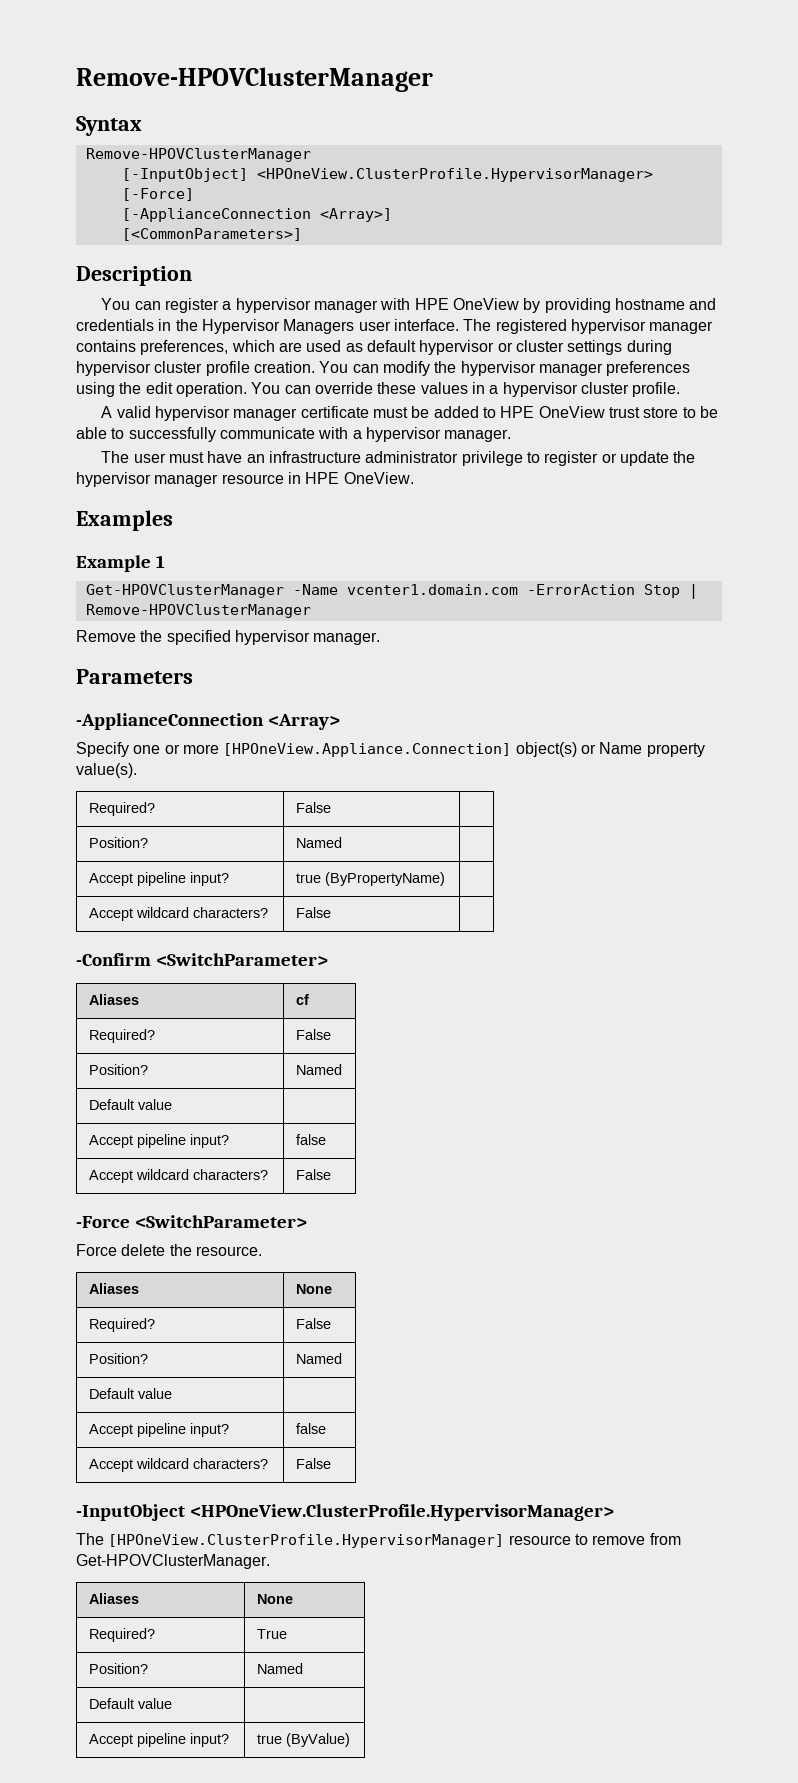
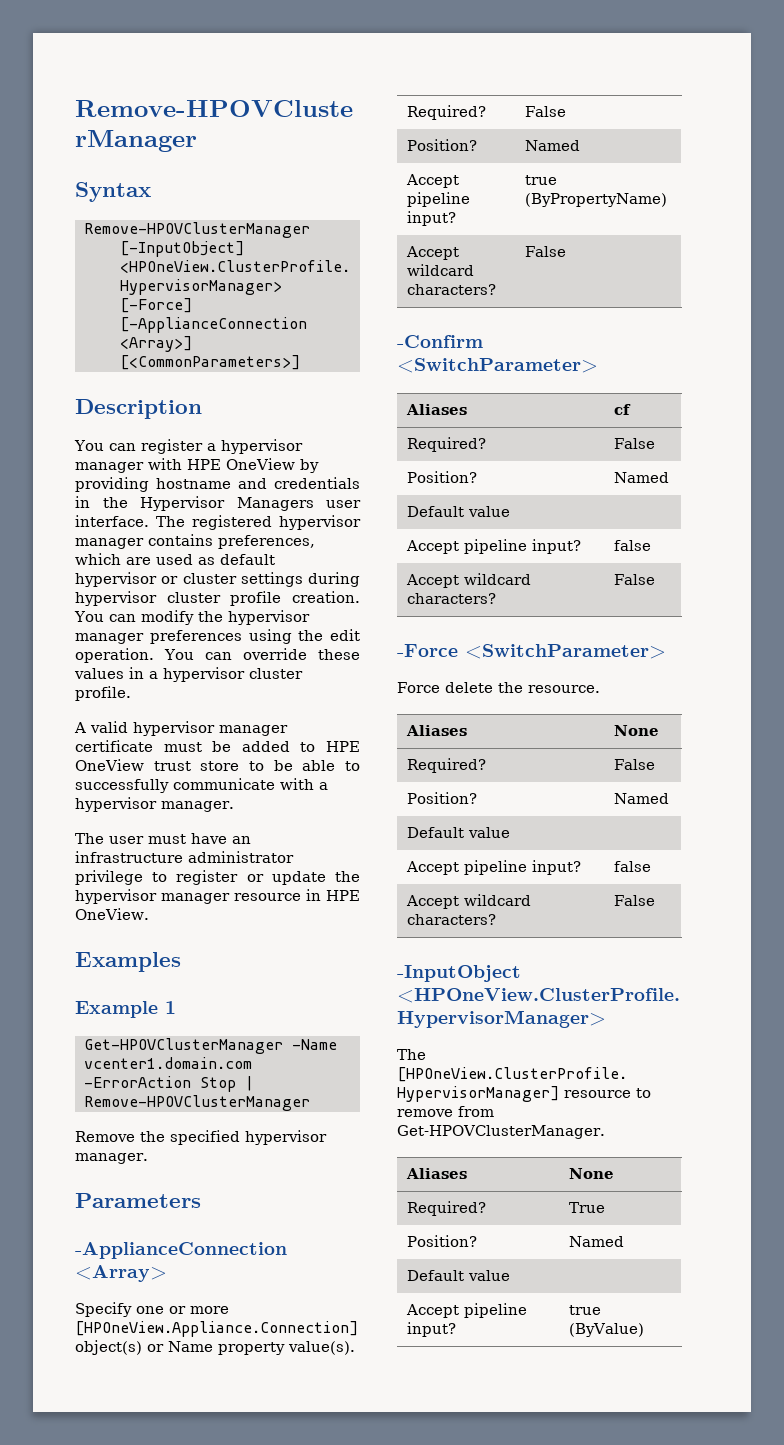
[88,837,148,848] [295,837,342,848] | // Position? | Named | -> [407,139,478,151] [525,140,581,151] // Position? | Named
[88,907,268,921] [295,907,331,918] | // Accept wildcard characters? | False | -> [406,246,460,260] [407,264,475,276] [407,284,497,295] [525,246,567,257] // Accept wildcard characters? | False

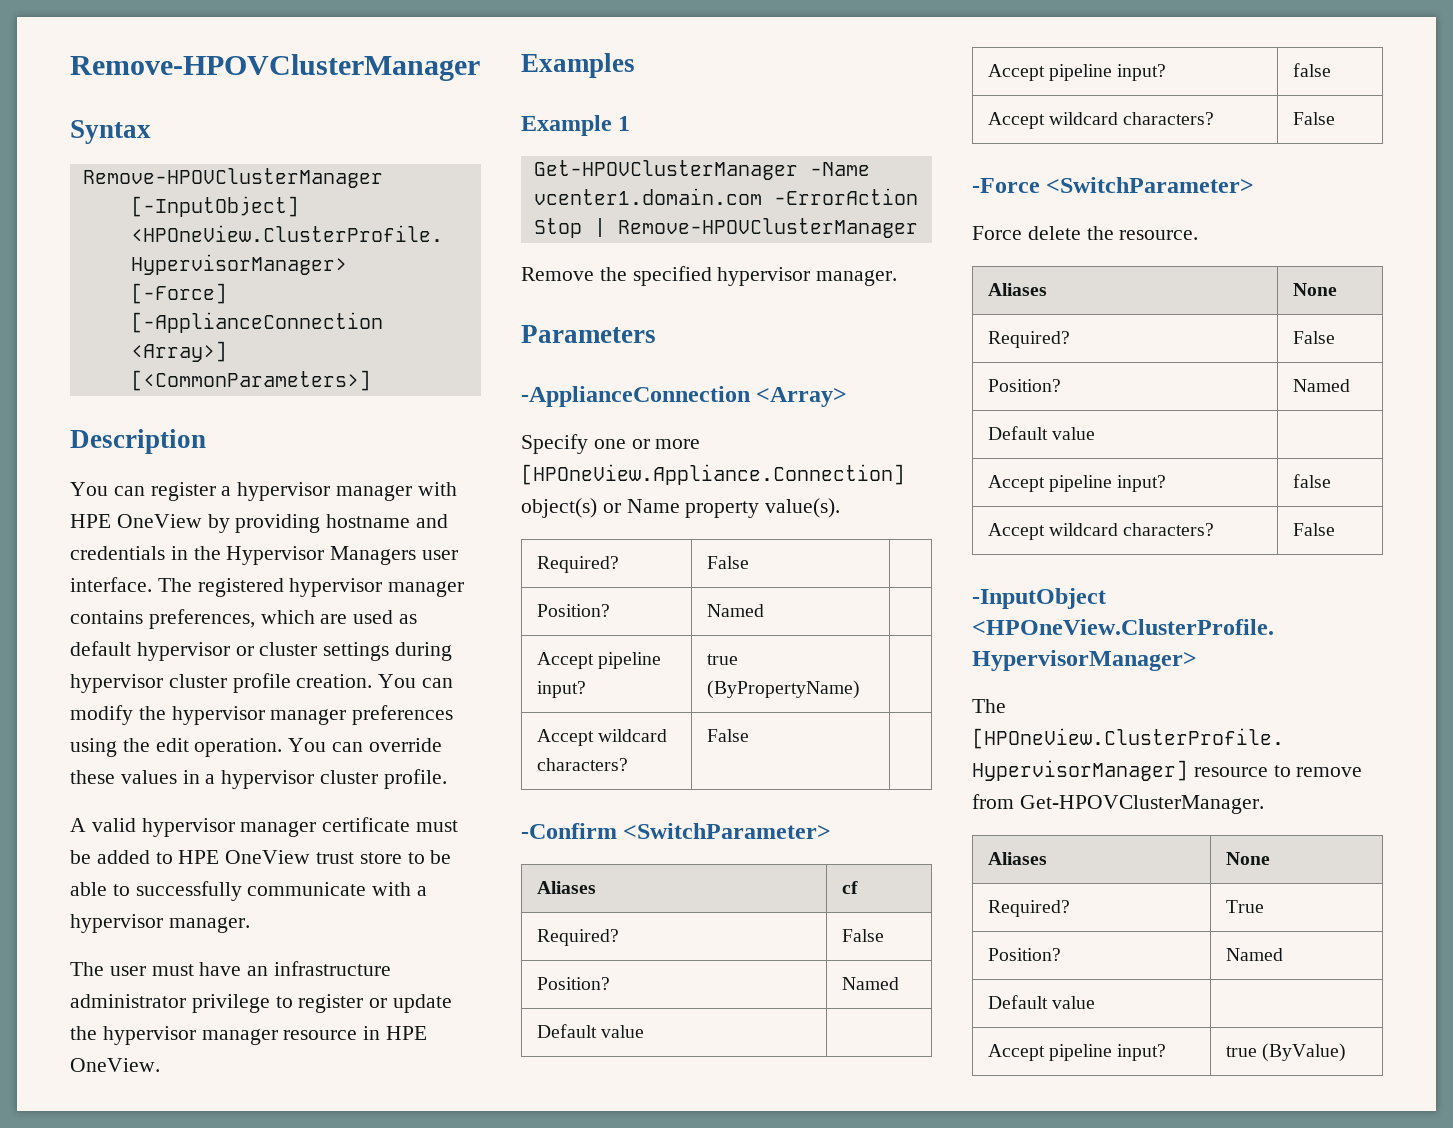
[407,139,478,151] [525,140,581,151] // Position? | Named -> [536,604,610,617] [706,604,764,617] | // Position? | Named |
[406,246,460,260] [407,264,475,276] [407,284,497,295] [525,246,567,257] // Accept wildcard characters? | False -> [536,729,667,746] [536,758,628,771] [706,729,749,742] | // Accept wildcard characters? | False |

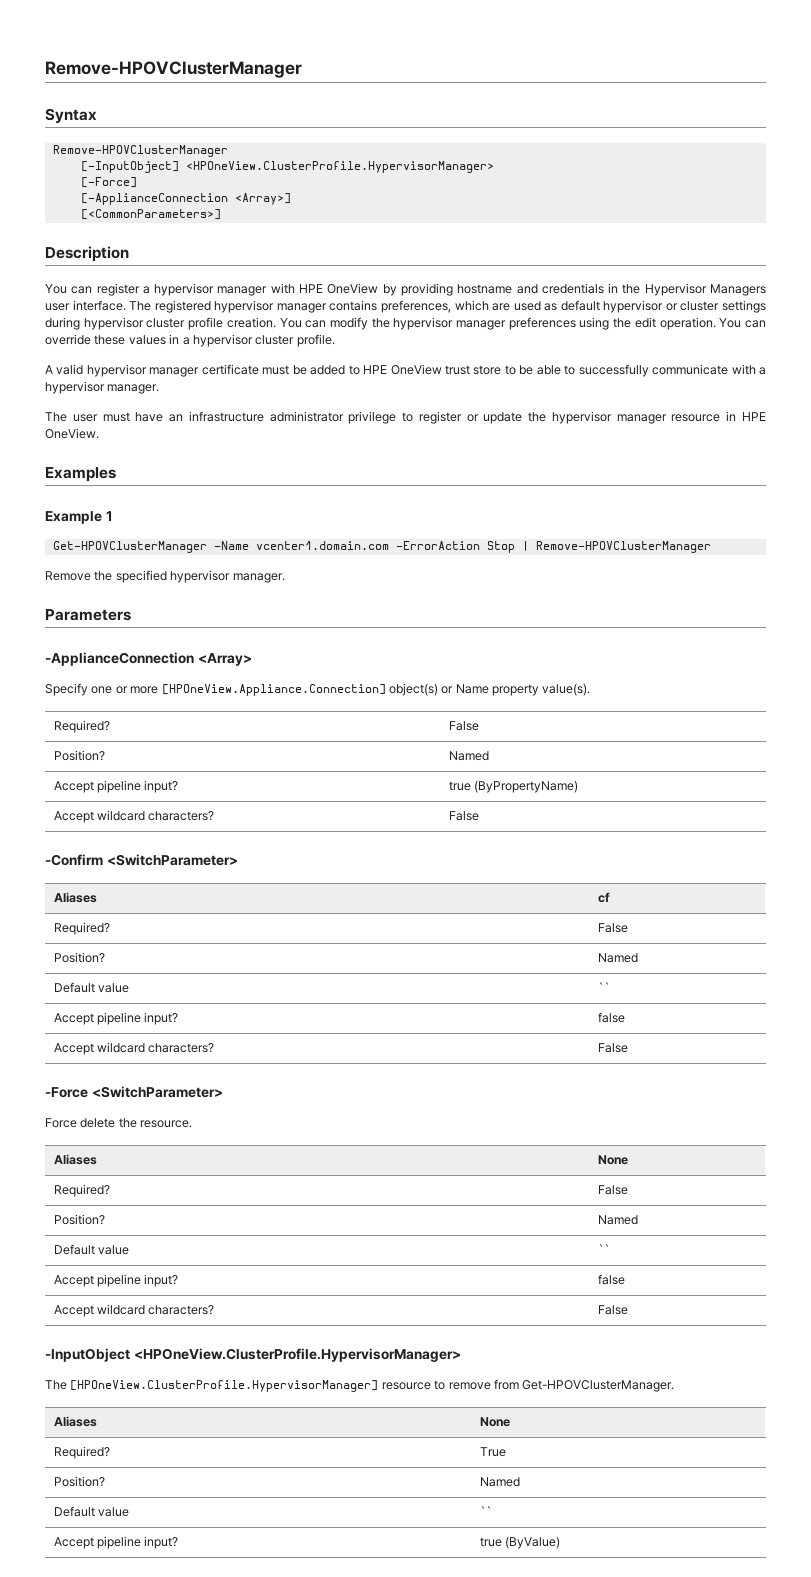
[536,604,610,617] [706,604,764,617] | // Position? | Named | -> [53,750,105,761] [448,751,489,761] // Position? | Named
[536,729,667,746] [536,758,628,771] [706,729,749,742] | // Accept wildcard characters? | False | -> [53,810,215,823] [448,811,479,821] // Accept wildcard characters? | False
(644, 1031) none -> [597,982,610,992] ``
(1095, 433) none -> [597,1244,610,1254] ``
(1095, 1002) none -> [479,1506,492,1516] ``

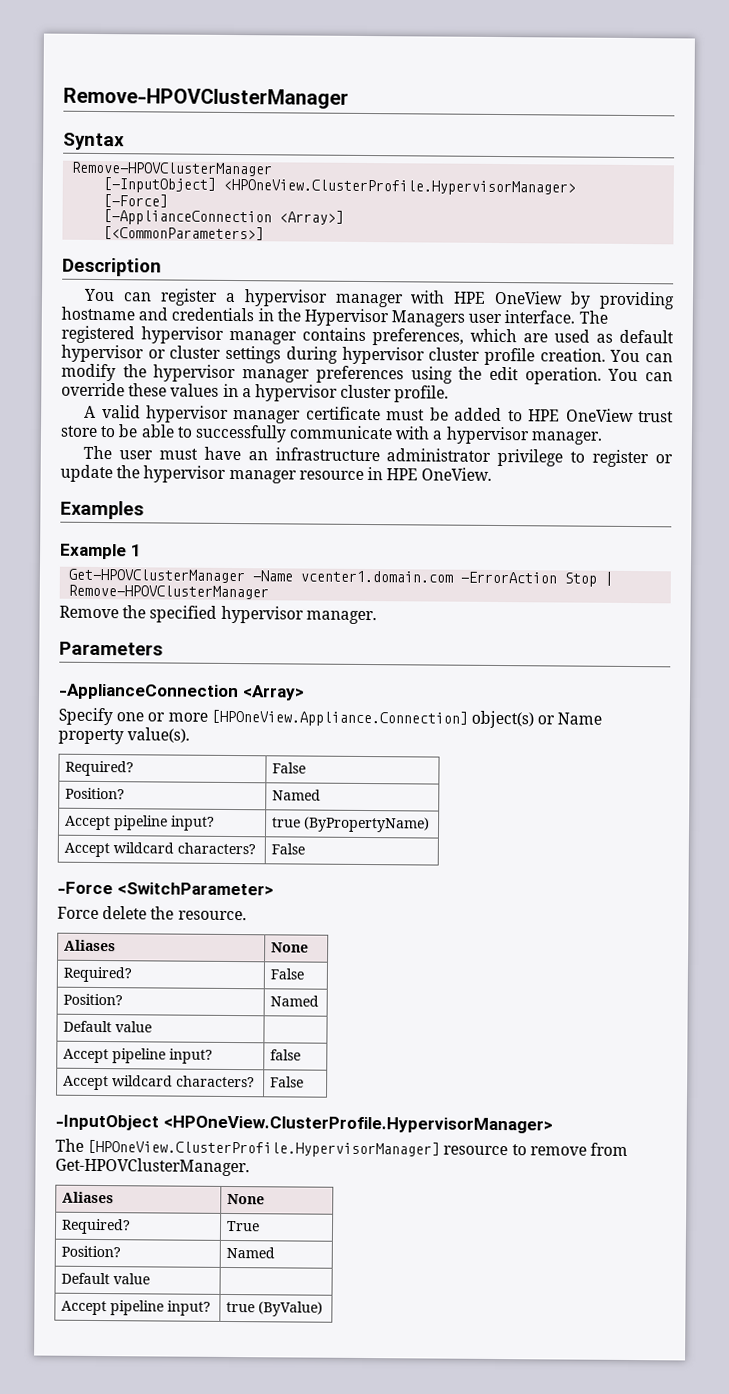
[45,854,238,866] [53,892,97,903] [597,892,610,903] [53,922,110,935] [597,923,628,933] [53,952,105,963] [597,953,638,963] [53,982,130,993] [597,982,610,992] [53,1012,179,1025] [597,1012,625,1023] [53,1042,215,1055] [597,1043,628,1053] // -Confirm <SwitchParameter> // Aliases | cf // Required? | False // Position? | Named // Default value | `` // Accept pipeline input? | false // Accept wildcard characters? | False -> (305, 849) none
[597,1244,610,1254] `` -> (152, 1027) none
[479,1506,492,1516] `` -> (150, 1279) none

